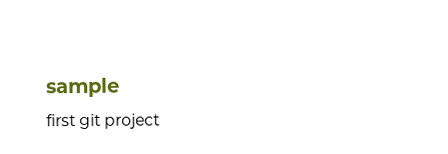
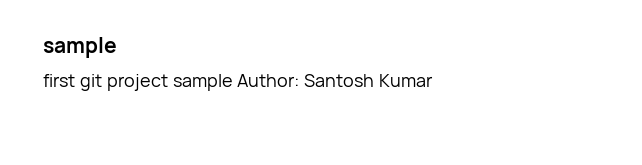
(161, 121) none -> [172,74,434,91] sample Author: Santosh Kumar

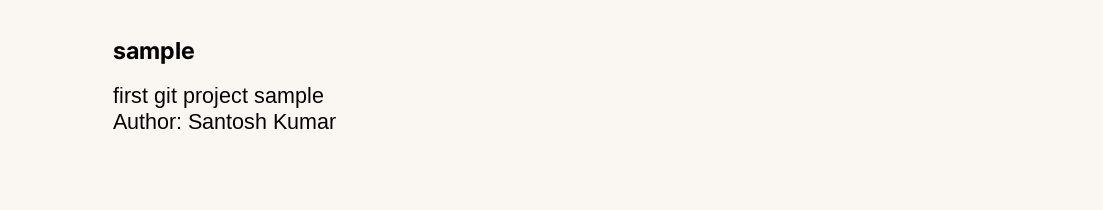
(233, 82) none -> (324, 97) //

